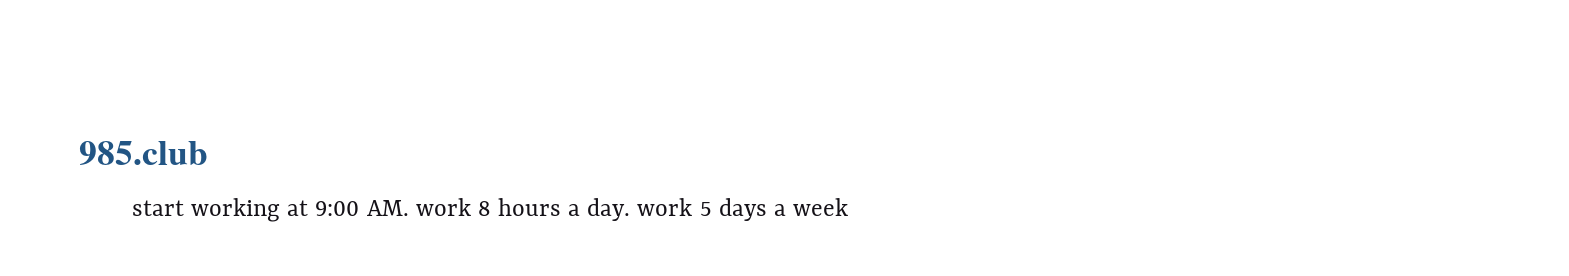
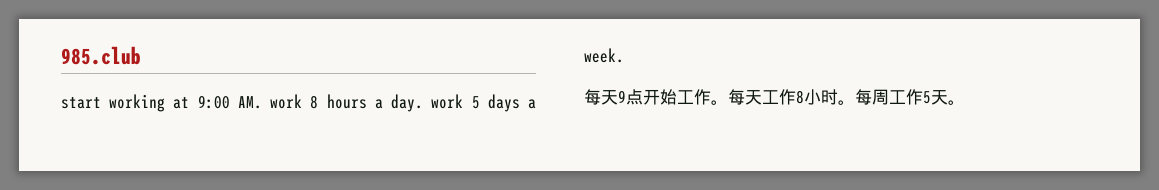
[793,198,849,216] week -> [584,48,624,63] [584,89,965,105] week. // 每天9点开始工作。每天工作8小时。每周工作5天。

